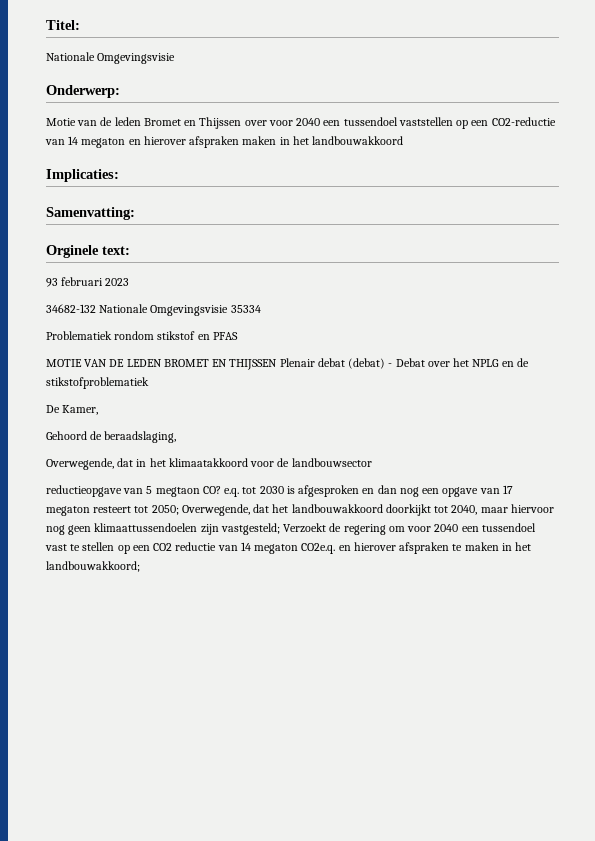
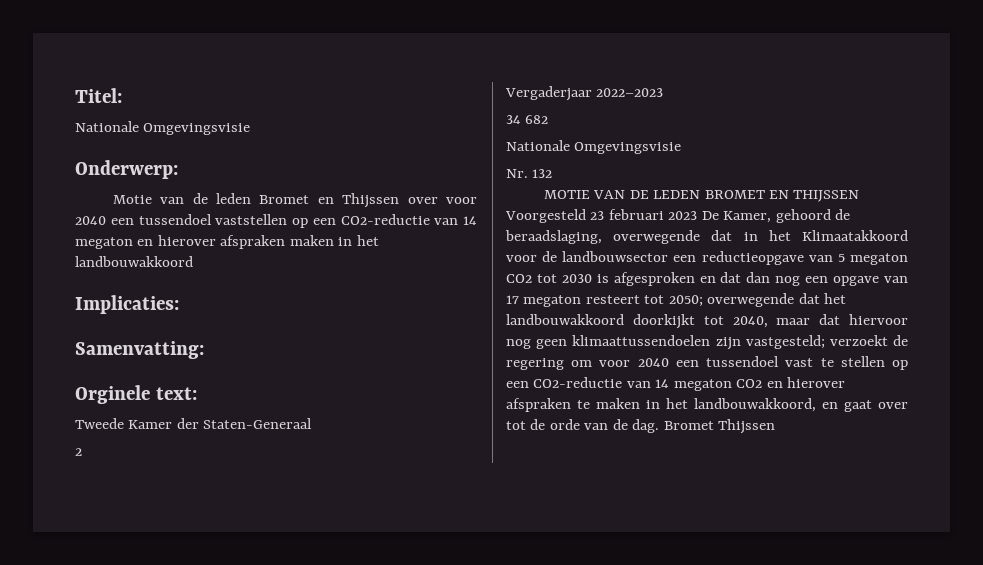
[46,277,130,287] [46,304,261,316] [46,331,238,340] 93 februari 2023 // 34682-132 Nationale Omgevingsvisie 35334 // Problematiek rondom stikstof en PFAS -> [75,418,313,429] [75,448,82,456] [505,86,664,101] [506,115,549,124] [506,140,682,154] [506,169,553,178] Tweede Kamer der Staten-Generaal // 2 // Vergaderjaar 2022–2023 // 34 682 // Nationale Omgevingsvisie // Nr. 132
[279,358,529,369] [46,377,149,389] Plenair debat (debat) - Debat over het NPLG en de stikstofproblematiek // -> [505,209,698,223] Voorgesteld 23 februari 2023
[46,431,87,440] // Gehoord -> [775,209,831,223] gehoord
[46,458,114,470] // Overwegende, -> [613,230,701,244] overwegende
[168,458,248,467] klimaatakkoord -> [802,230,908,241] Klimaatakkoord
(372, 462) // -> [673,255,697,262] een
[155,486,240,497] megtaon CO? e.q. -> [850,253,908,265] [506,274,532,283] megaton CO2
(375, 491) none -> [720,272,742,283] dat
[181,504,250,516] Overwegende, -> [707,293,795,307] overwegende
(508, 510) none -> [819,314,841,325] dat
[283,523,327,533] Verzoekt -> [829,335,888,346] verzoekt
[153,542,336,554] CO2 reductie van 14 megaton CO2e.q. -> [533,377,763,391] CO2-reductie van 14 megaton CO2
[46,561,140,572] landbouwakkoord; -> [694,398,908,412] [506,419,776,434] landbouwakkoord, en gaat over tot de orde van de dag. Bromet Thijssen

